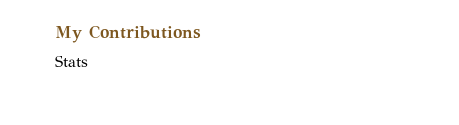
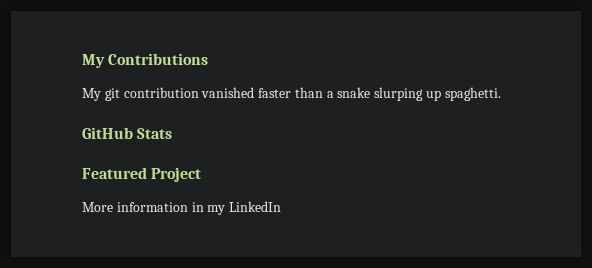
[55,55,88,67] Stats -> [82,87,501,101] [82,127,173,139] [82,167,202,182] [82,201,282,215] My git contribution vanished faster than a snake slurping up spaghetti. // GitHub Stats // Featured Project // More information in my LinkedIn

